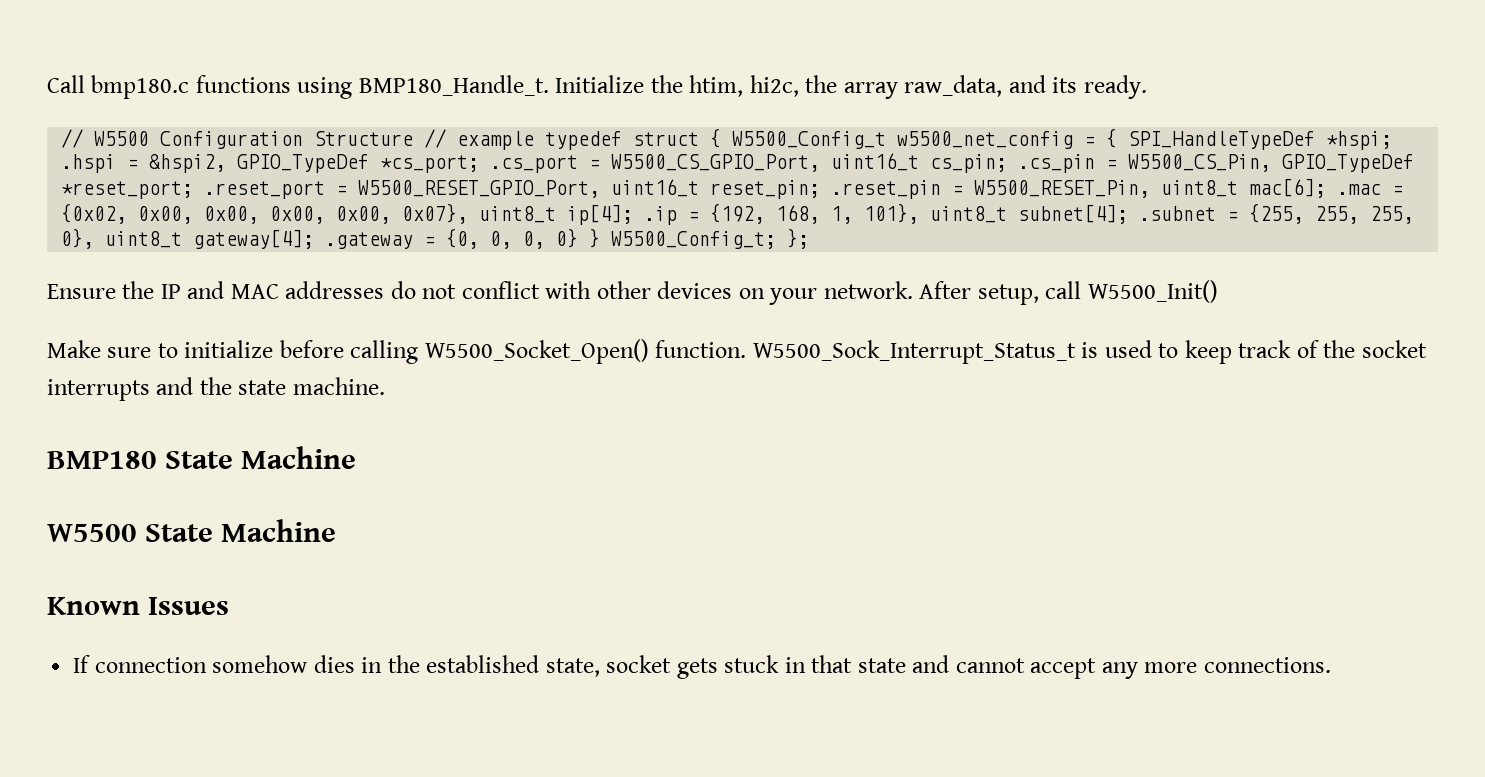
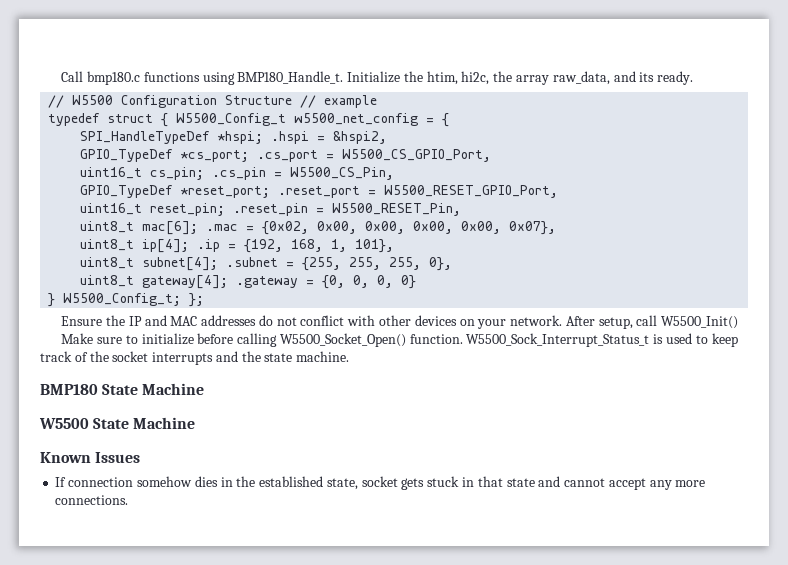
(535, 140) none -> (378, 101) //
(1118, 138) none -> (450, 120) //
(227, 163) none -> (388, 137) //
(821, 163) none -> (492, 155) //
(1272, 163) none -> (395, 173) //
(601, 189) none -> (559, 191) //
(1151, 189) none -> (462, 209) //
(469, 213) none -> (557, 228) //
(920, 213) none -> (395, 246) //
(95, 238) none -> (453, 264) //
(579, 238) none -> (417, 282) //

